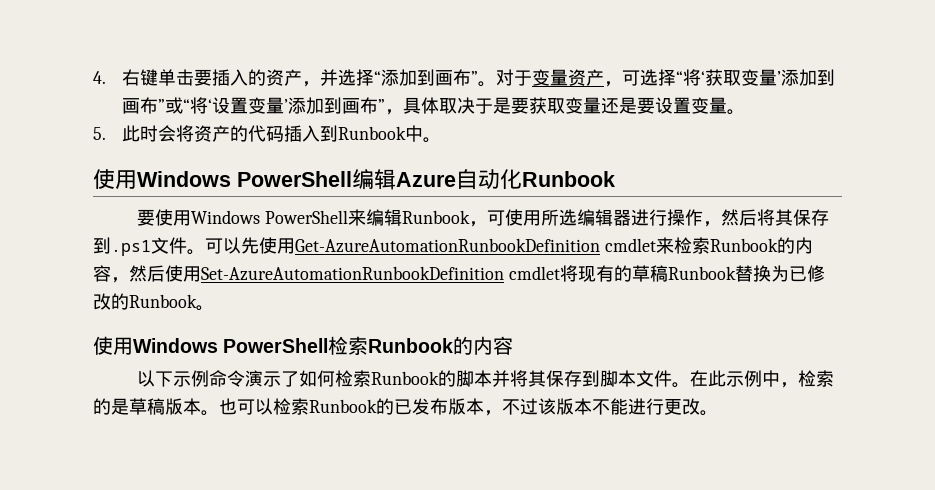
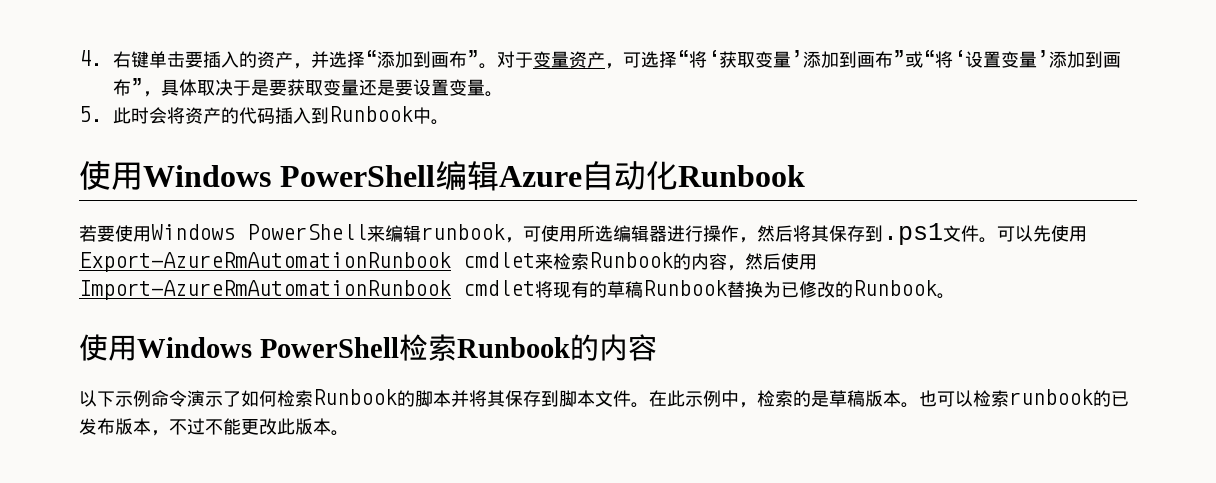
(615, 179) none -> [79,225,97,242] 若
[401,210,470,224] Runbook -> [421,224,505,240] runbook
[295,238,600,253] Get-AzureAutomationRunbookDefinition -> [79,252,451,272] Export-AzureRmAutomationRunbook
[201,266,504,281] Set-AzureAutomationRunbookDefinition -> [79,280,451,300] Import-AzureRmAutomationRunbook
[309,399,377,413] Runbook -> [1009,389,1093,405] runbook
[538,398,700,415] 该版本不能进行更改 -> [205,418,331,435] 不能更改此版本

